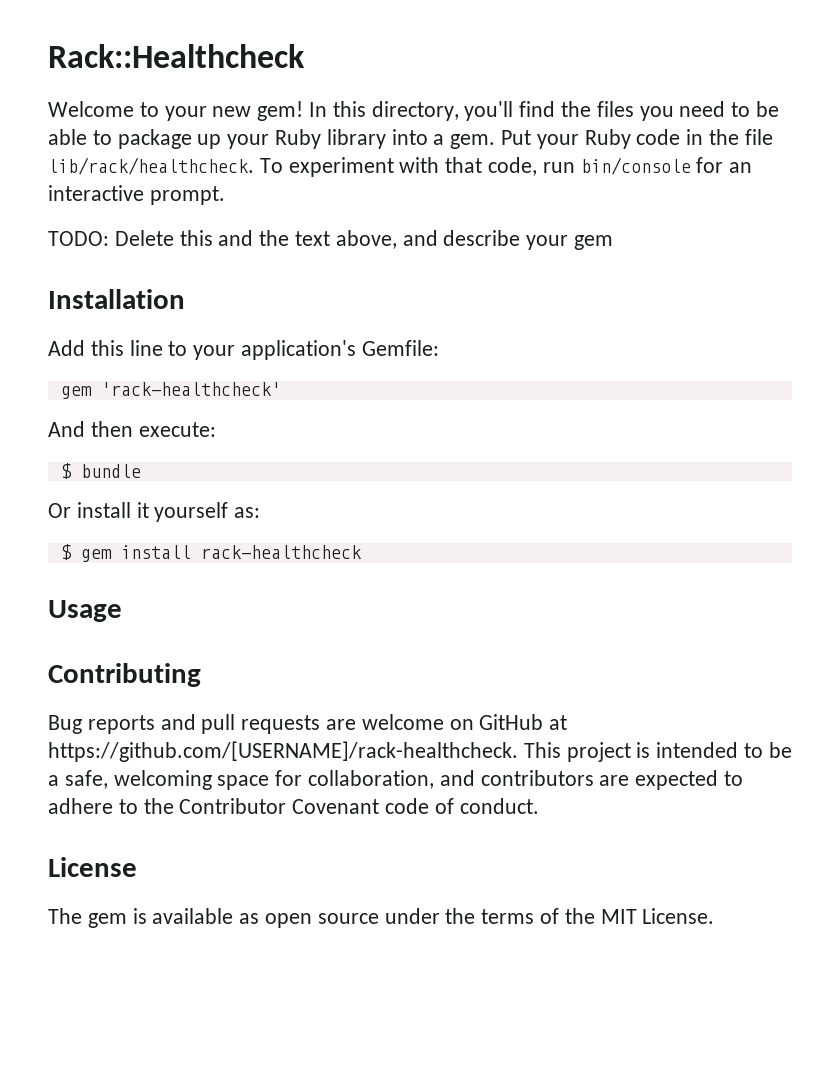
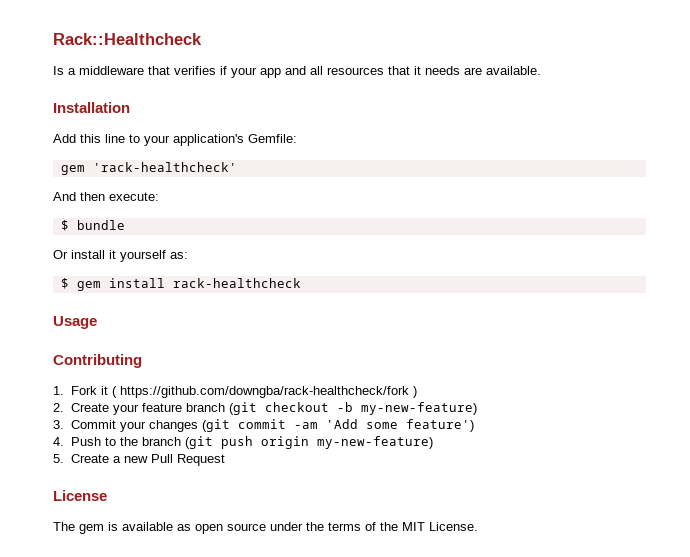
[48,101,780,121] [48,129,773,149] [48,157,753,177] [48,185,225,205] [48,230,614,250] Welcome to your new gem! In this directory, you'll find the files you need to be able to package up your Ruby library into a gem. Put your Ruby code in the file lib/rack/healthcheck. To experiment with that code, run bin/console for an interactive prompt. // TODO: Delete this and the text above, and describe your gem -> [53,66,541,78] Is a middleware that verifies if your app and all resources that it needs are available.
[48,714,568,734] [48,741,792,762] [48,770,744,790] [48,798,539,814] Bug reports and pull requests are welcome on GitHub at https://github.com/[USERNAME]/rack-healthcheck. This project is intended to be a safe, welcoming space for collaboration, and contributors are expected to adhere to the Contributor Covenant code of conduct. -> [53,386,417,398] [53,402,477,415] [53,419,474,432] [53,436,433,449] [53,454,225,466] 1. Fork it ( https://github.com/downgba/rack-healthcheck/fork ) // 2. Create your feature branch (git checkout -b my-new-feature) // 3. Commit your changes (git commit -am 'Add some feature') // 4. Push to the branch (git push origin my-new-feature) // 5. Create a new Pull Request

